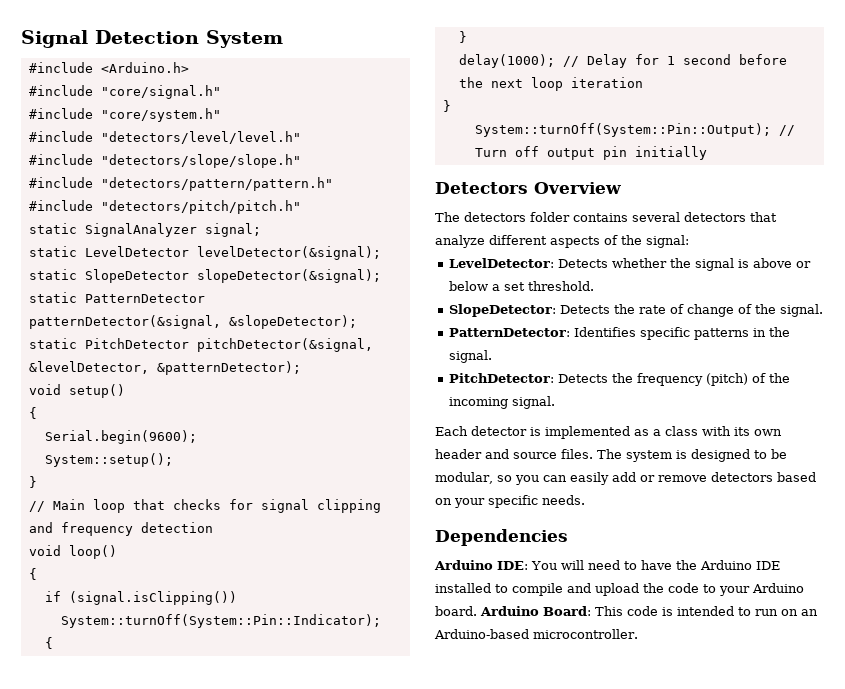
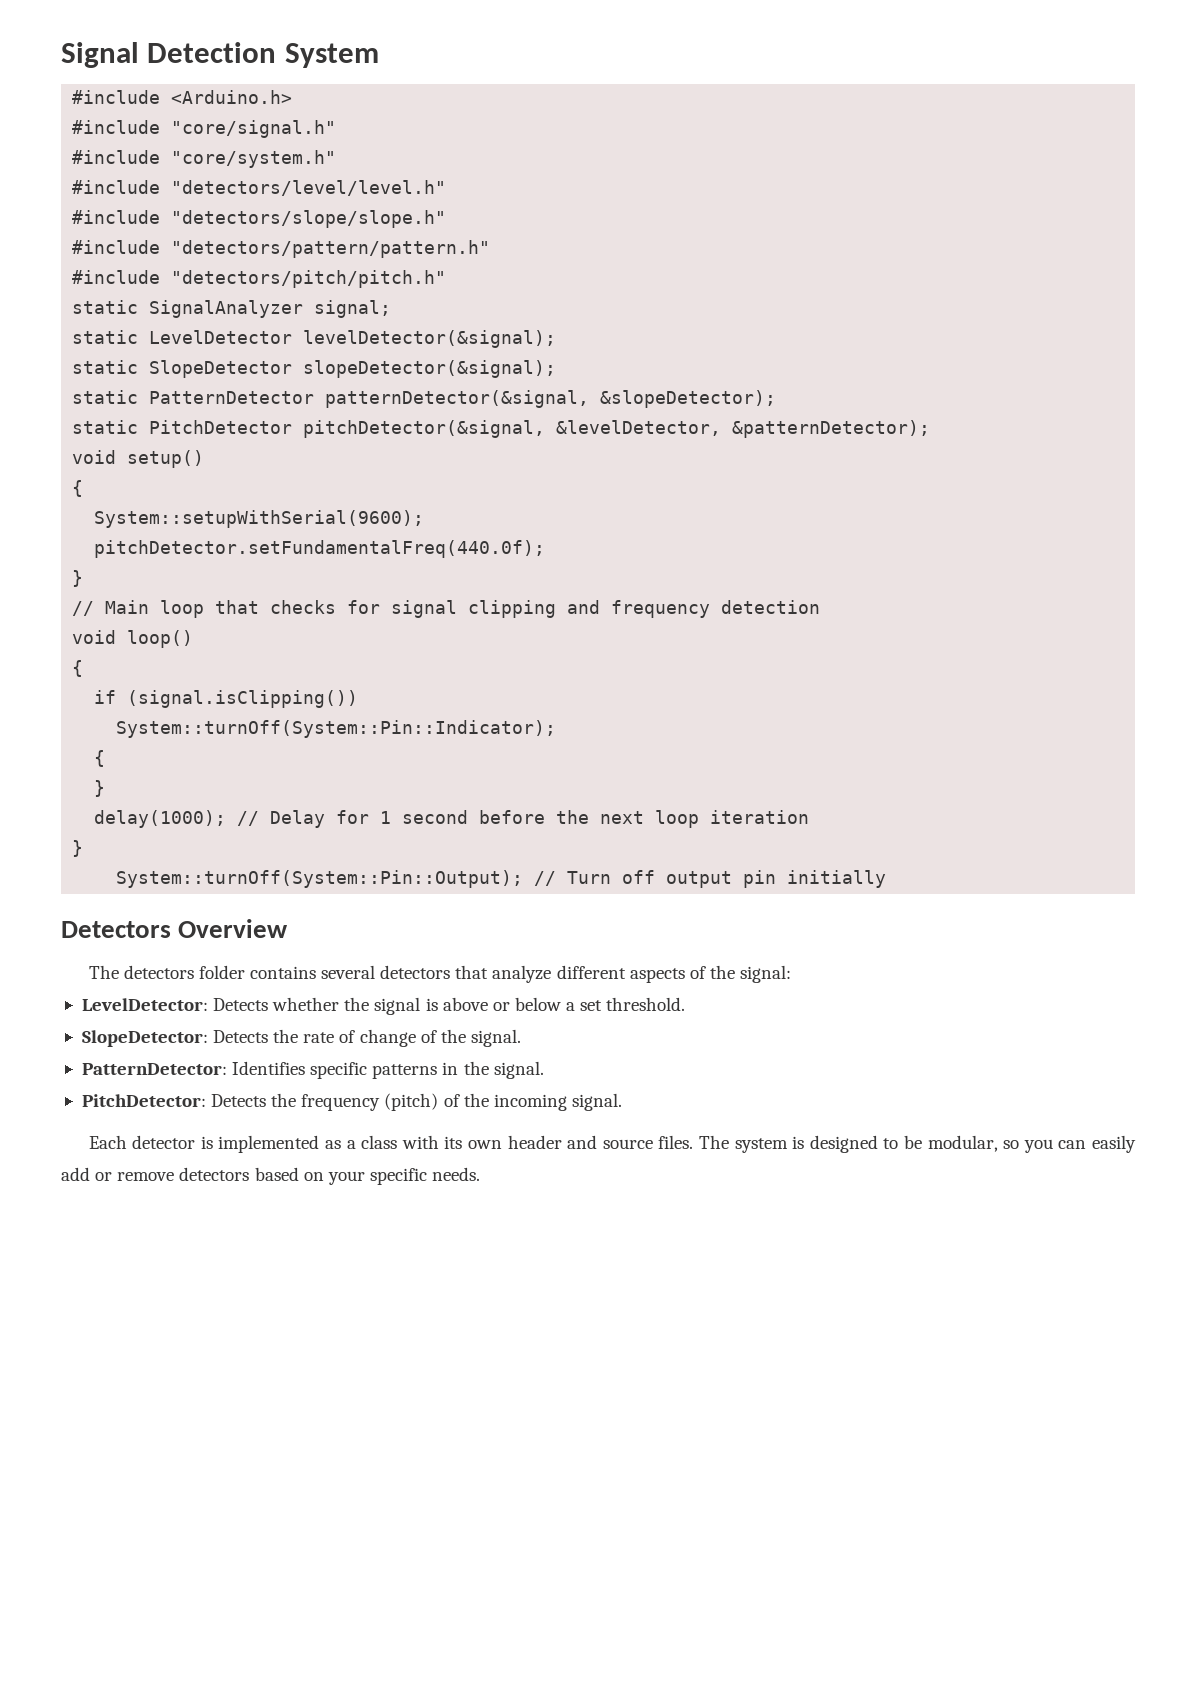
[44,430,197,444] [44,453,173,467] Serial.begin(9600); // System::setup(); -> [94,510,425,528] [94,540,546,558] System::setupWithSerial(9600); // pitchDetector.setFundamentalFreq(440.0f);
[435,529,568,546] [434,560,780,570] [435,583,804,596] [435,606,818,616] [434,629,638,639] // Dependencies // Arduino IDE: You will need to have the Arduino IDE installed to compile and upload the code to your Arduino board. Arduino Board: This code is intended to run on an Arduino-based microcontroller. -> (481, 1174) none

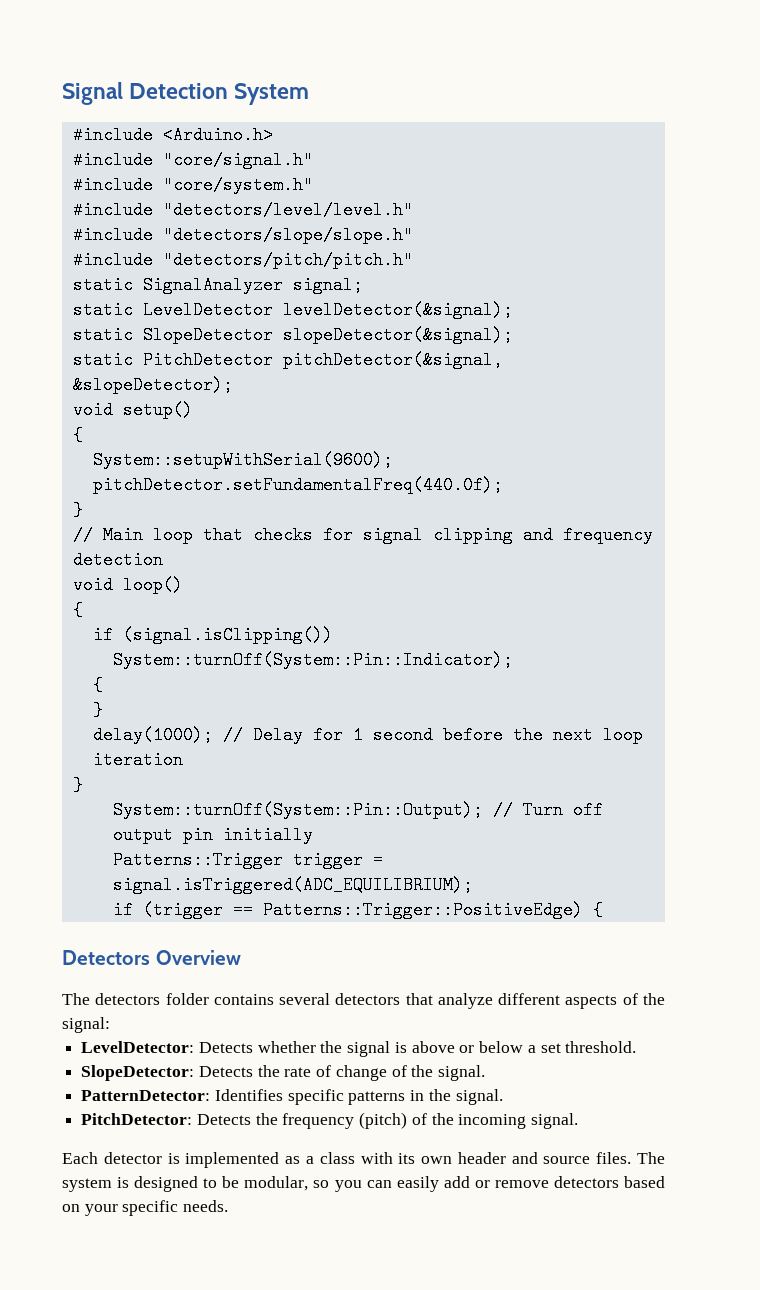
[72,240,491,258] // #include "detectors/pattern/pattern.h" -> (413, 235) none
[72,390,777,408] // static PatternDetector patternDetector(&signal, &slopeDetector); -> (513, 335) none
[556,420,931,438] &levelDetector, &patternDetector); -> [72,376,233,394] &slopeDetector);
(887, 879) none -> [112,851,383,869] [112,876,473,894] [112,901,603,919] // Patterns::Trigger trigger = signal.isTriggered(ADC_EQUILIBRIUM); // if (trigger == Patterns::Trigger::PositiveEdge) {

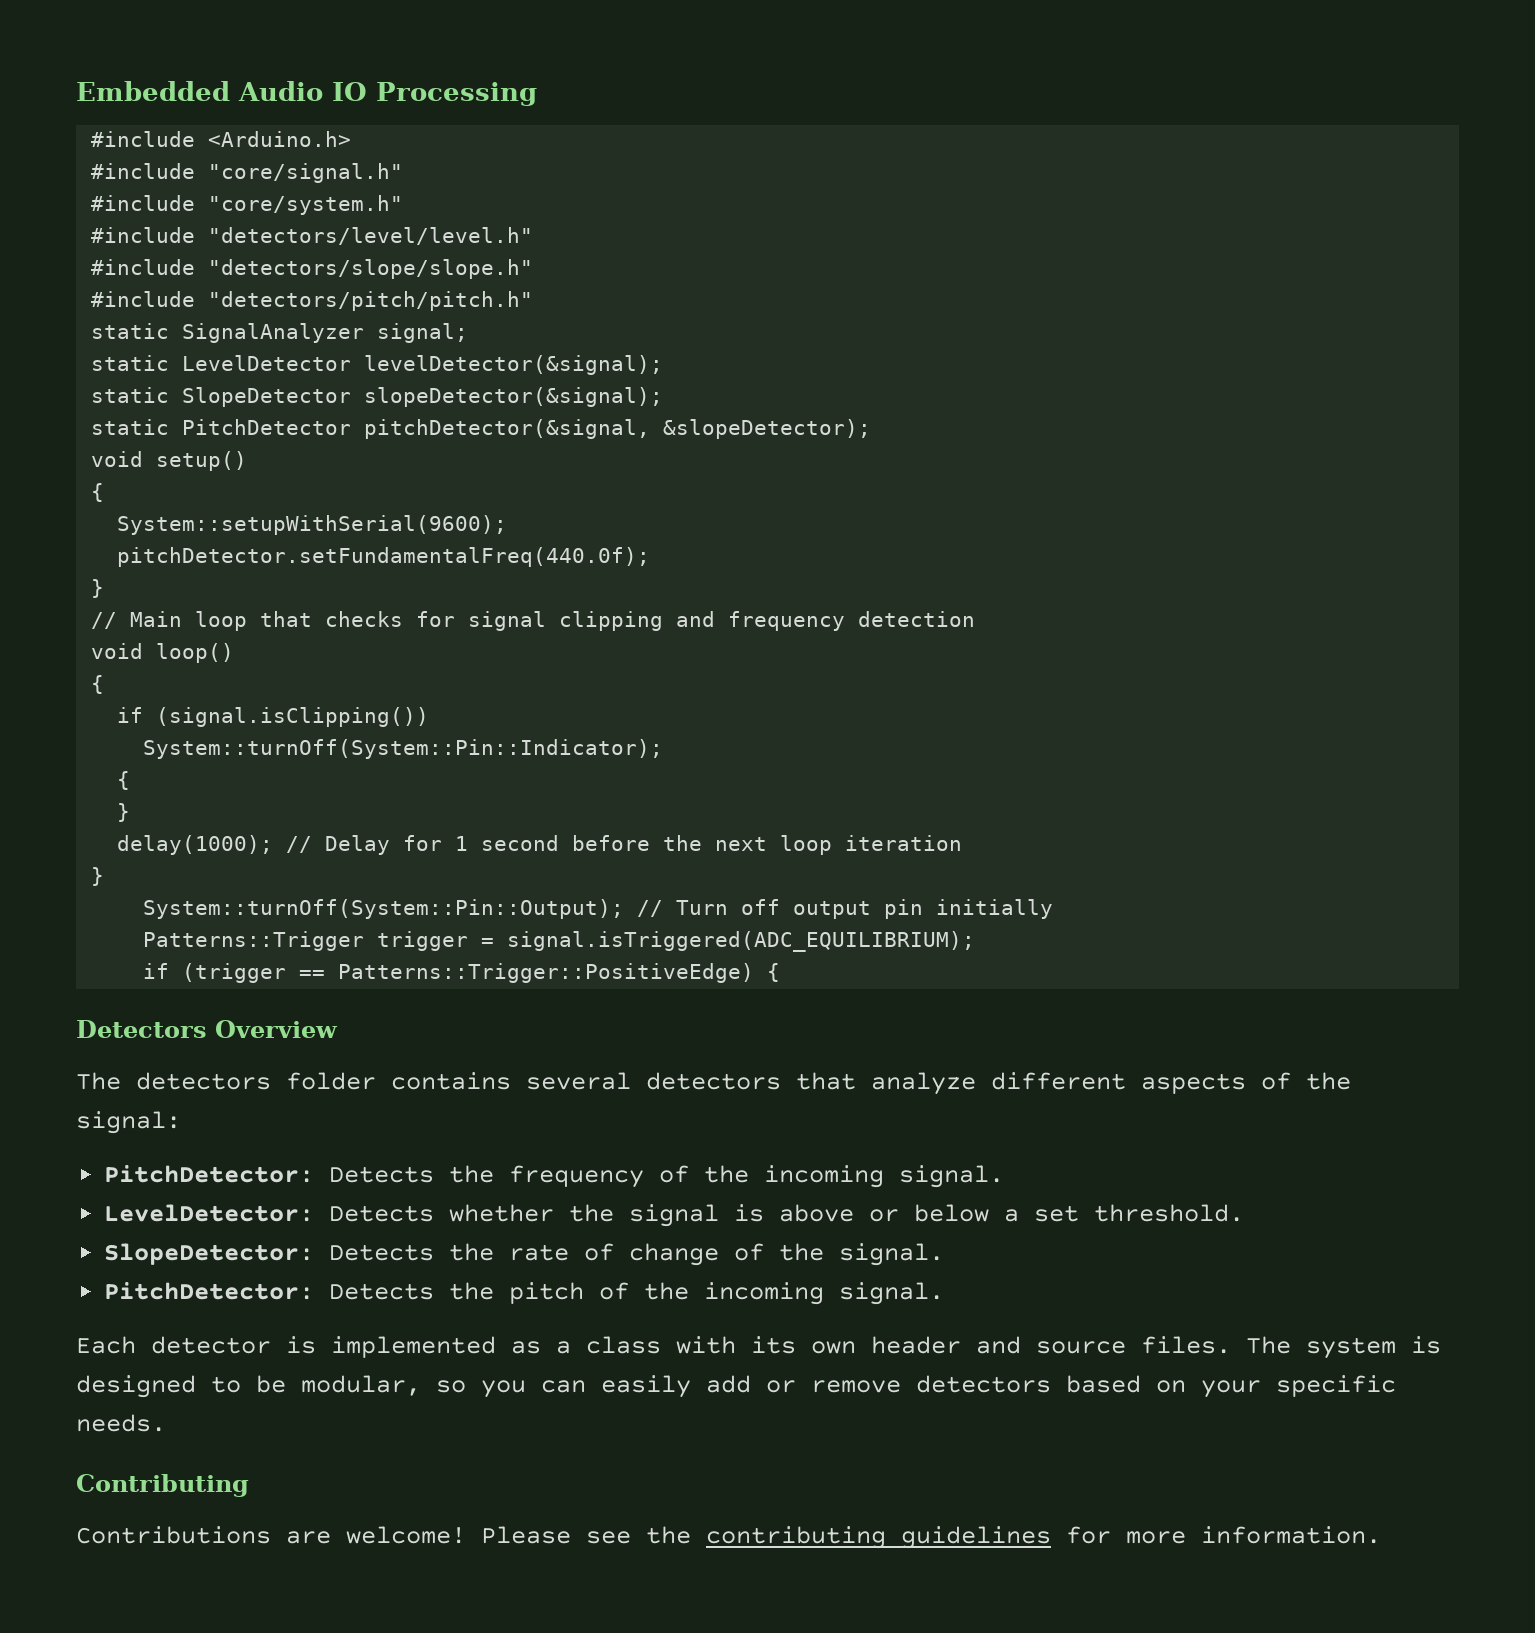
[62,82,310,105] Signal Detection System -> [76,81,537,106] Embedded Audio IO Processing
(110, 1025) none -> [104,1165,1005,1188] // PitchDetector: Detects the frequency of the incoming signal.
[81,1089,503,1105] [81,1112,408,1129] // PatternDetector: Identifies specific patterns in the signal. // PitchDetector: Detects the frequency (pitch) -> [104,1282,585,1304] // PitchDetector: Detects the pitch
(229, 1206) none -> [76,1474,249,1497] [76,1526,1381,1549] // Contributing // Contributions are welcome! Please see the contributing guidelines for more information.

